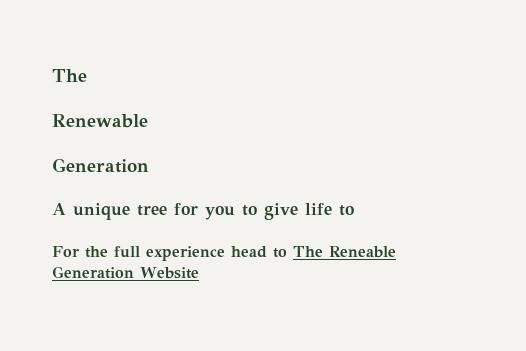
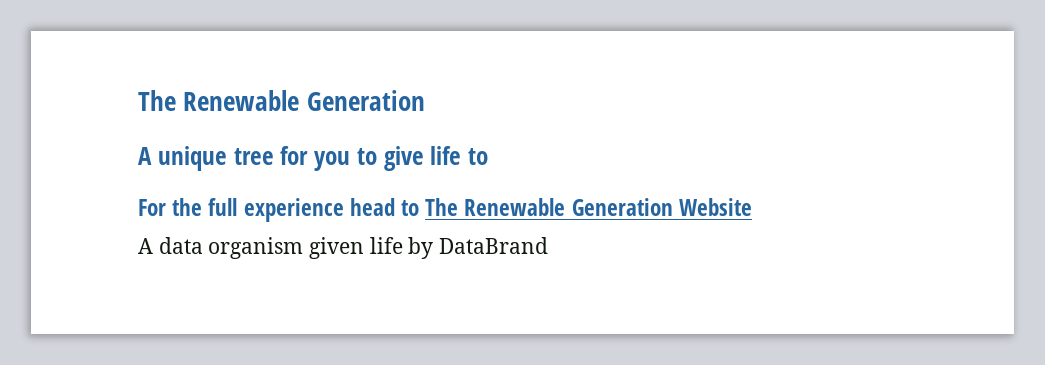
[52,69,87,82] [52,114,148,128] The // Renewable // -> [138,90,300,111] The Renewable
[329,246,396,258] Reneable -> [464,198,566,216] Renewable
(199, 273) none -> [138,237,549,259] // A data organism given life by DataBrand

